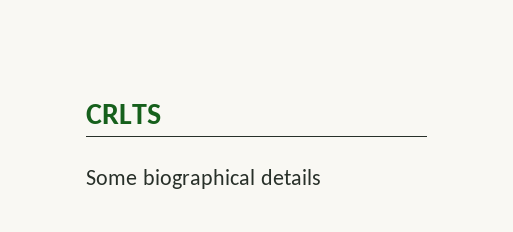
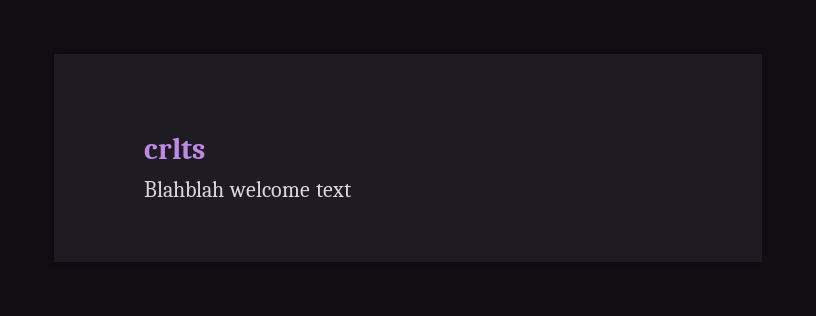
[86,104,161,124] [86,169,321,189] CRLTS // Some biographical details -> [144,137,205,159] [144,181,352,197] crlts // Blahblah welcome text

